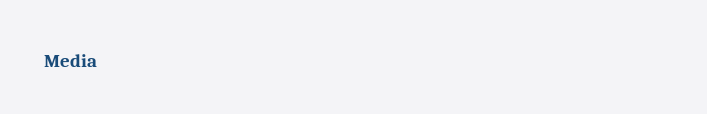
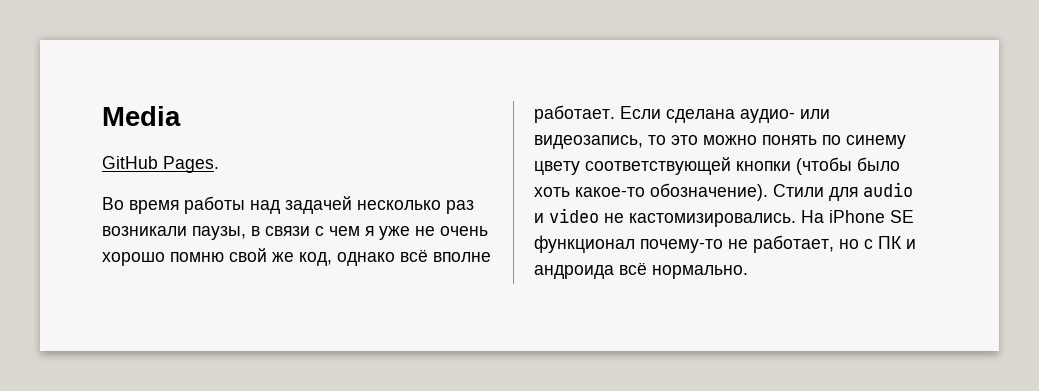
(97, 60) none -> [102,156,219,173] [102,196,474,214] [102,226,488,240] [102,248,491,266] [534,105,830,123] [534,135,906,149] [534,157,900,175] [534,182,913,201] [534,208,914,227] [534,235,916,253] [534,262,748,279] // GitHub Pages. // Во время работы над задачей несколько раз возникали паузы, в связи с чем я уже не очень хорошо помню свой же код, однако всё вполне работает. Если сделана аудио- или видеозапись, то это можно понять по синему цвету соответствующей кнопки (чтобы было хоть какое-то обозначение). Стили для audio и video не кастомизировались. На iPhone SE функционал почему-то не работает, но с ПК и андроида всё нормально.

